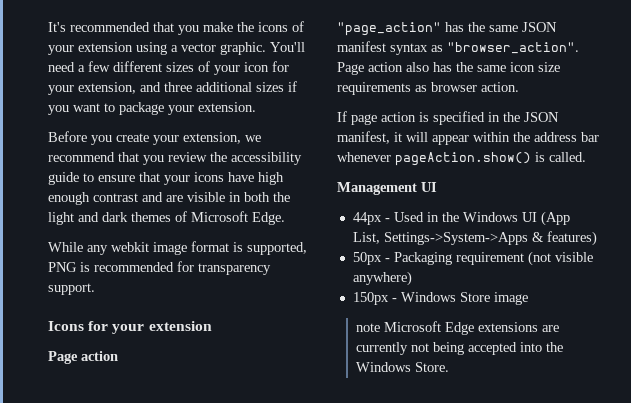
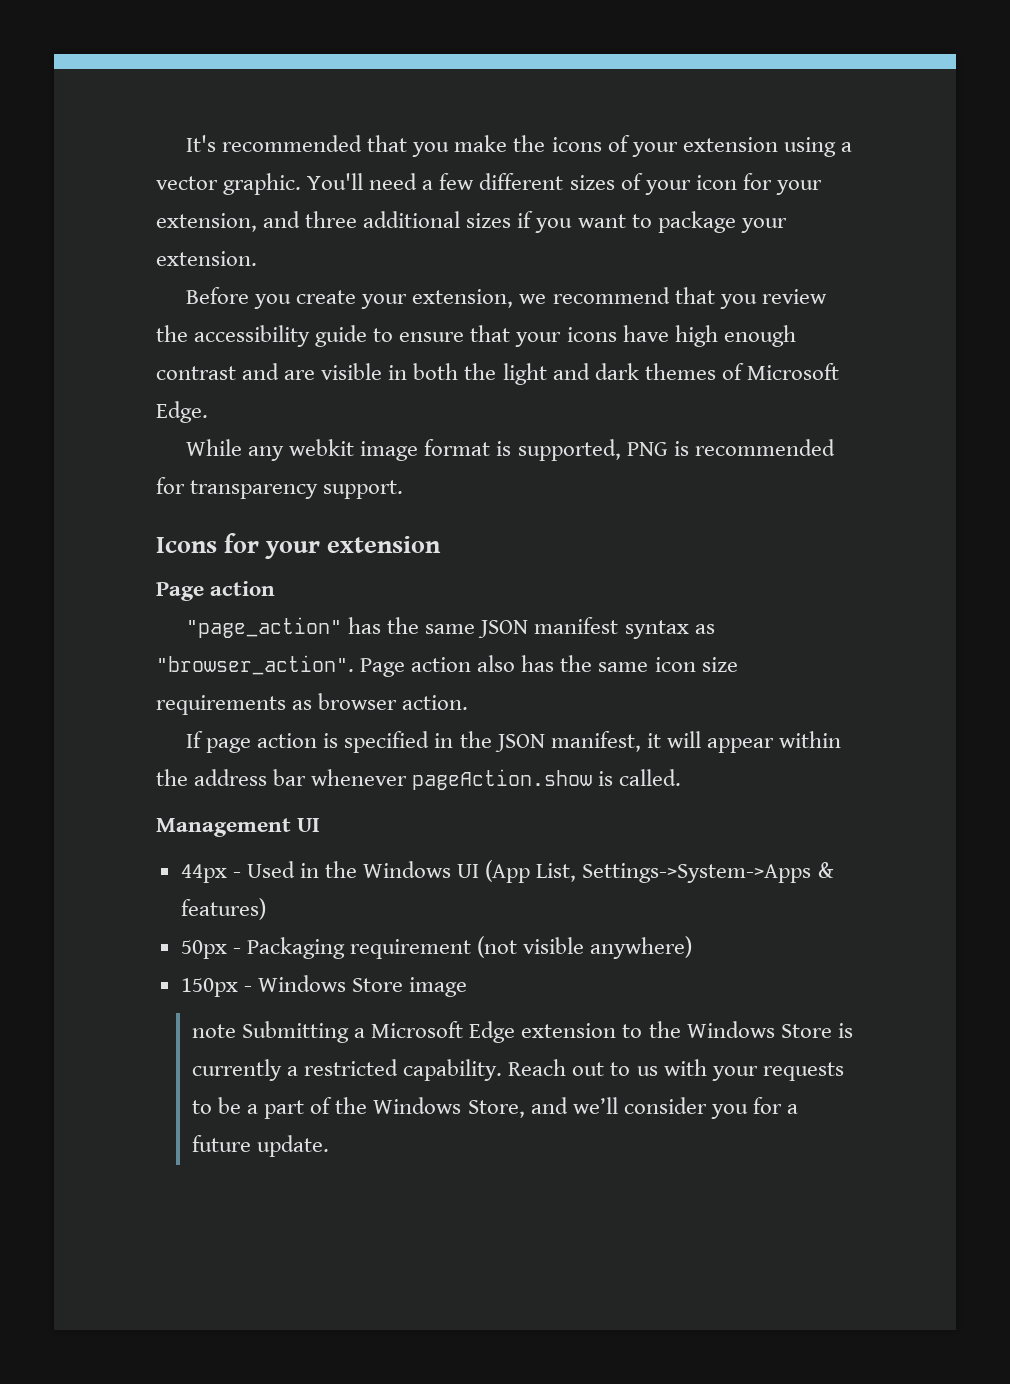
[395,152,531,166] pageAction.show() -> [412,769,593,790] pageAction.show
[383,321,559,335] [355,342,563,355] [355,362,449,372] Microsoft Edge extensions are currently not being accepted into the Windows Store. -> [242,1021,853,1043] [191,1059,844,1081] [191,1097,798,1119] [191,1135,330,1157] Submitting a Microsoft Edge extension to the Windows Store is currently a restricted capability. Reach out to us with your requests to be a part of the Windows Store, and we’ll consider you for a future update.

